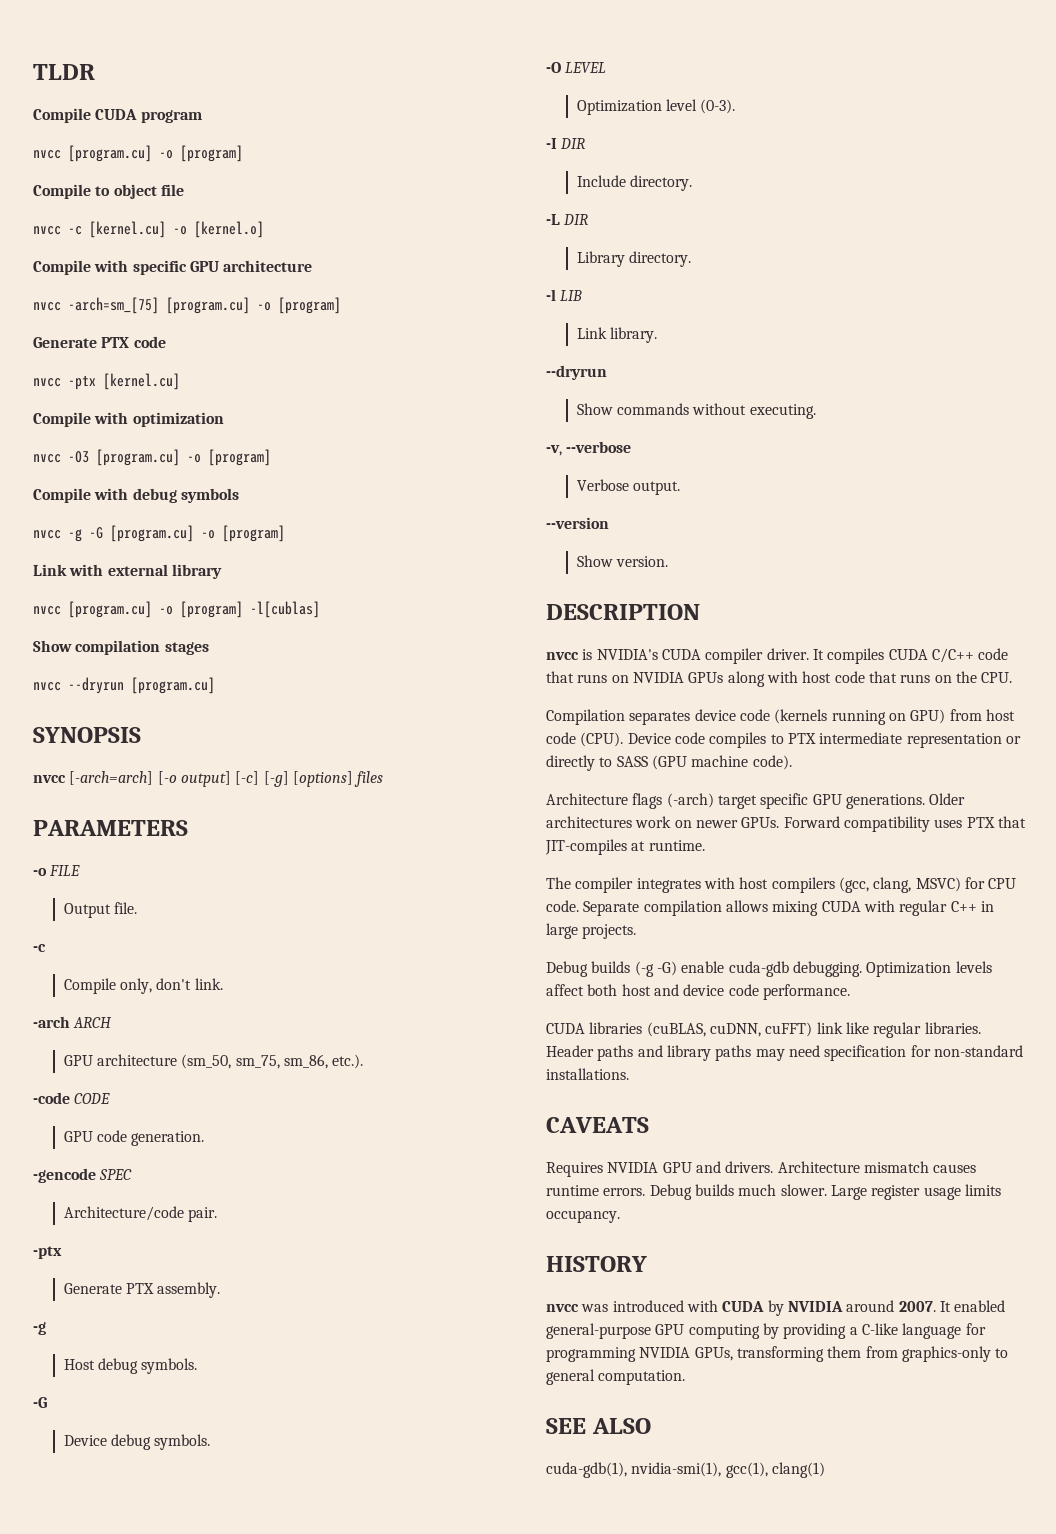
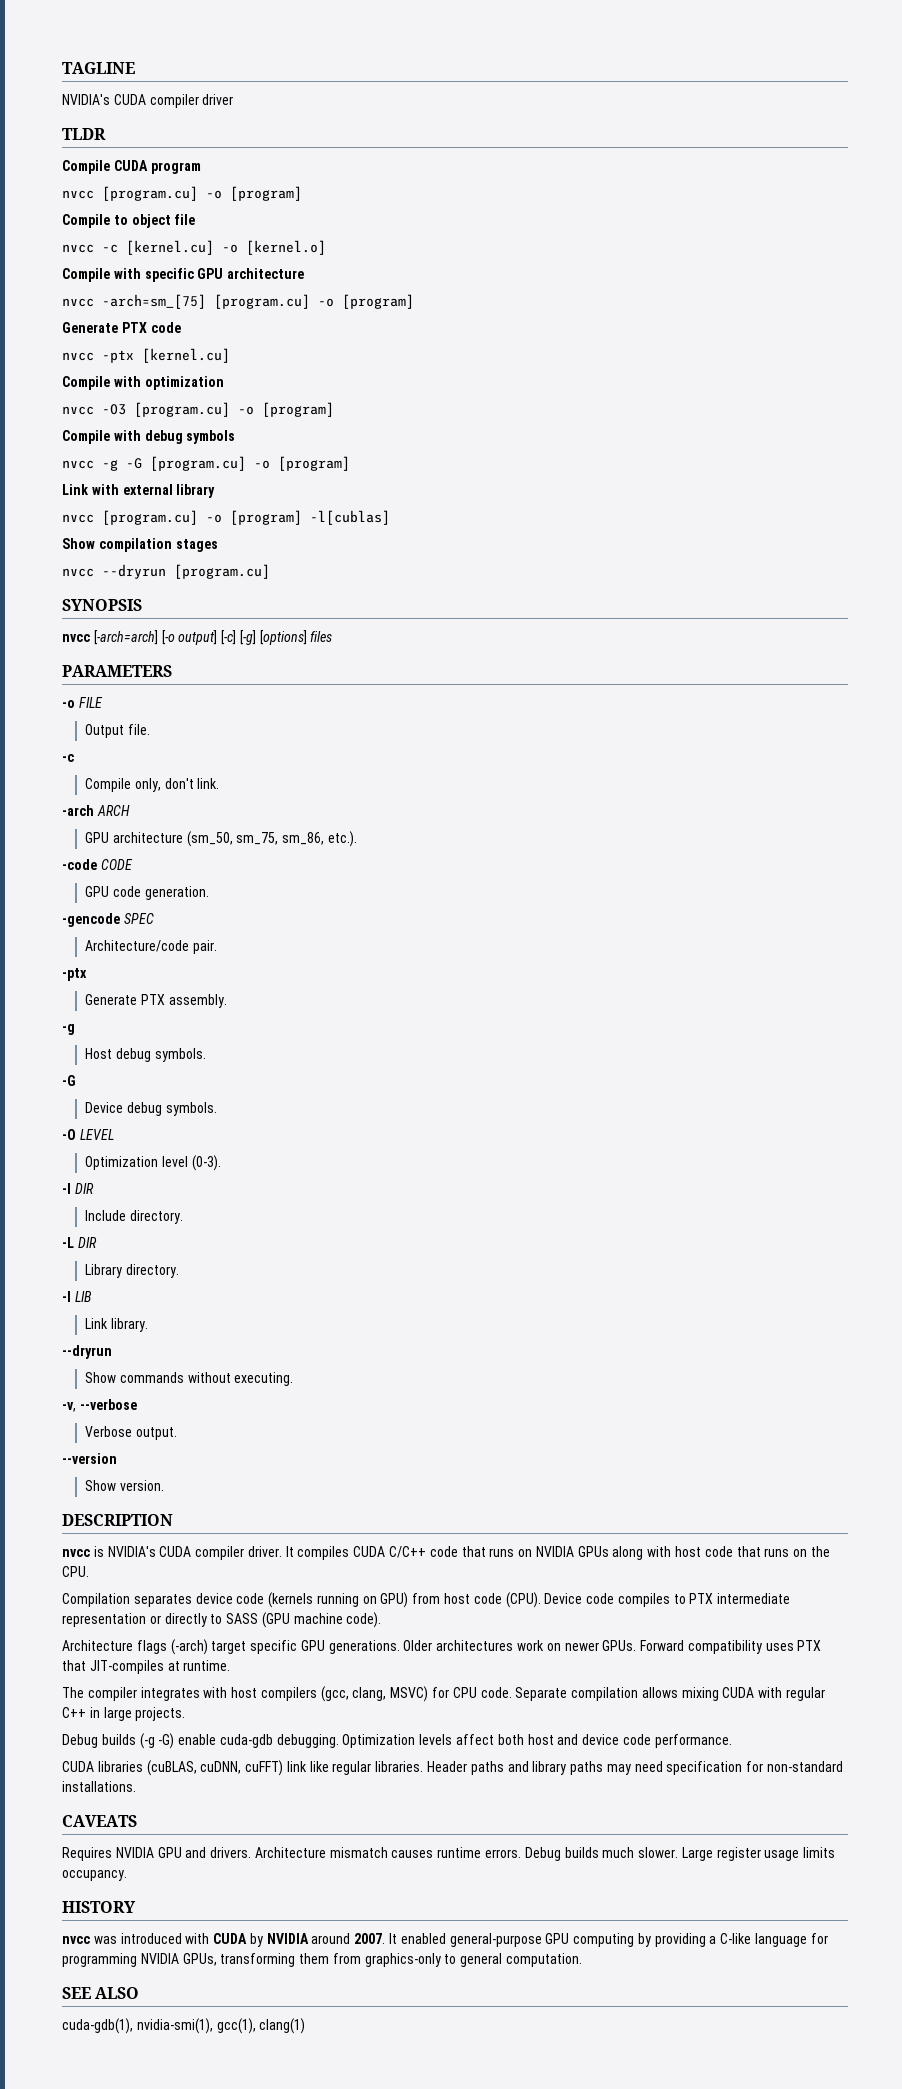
(33, 72) none -> [62,62,135,74] [62,94,234,108] TAGLINE // NVIDIA's CUDA compiler driver //

